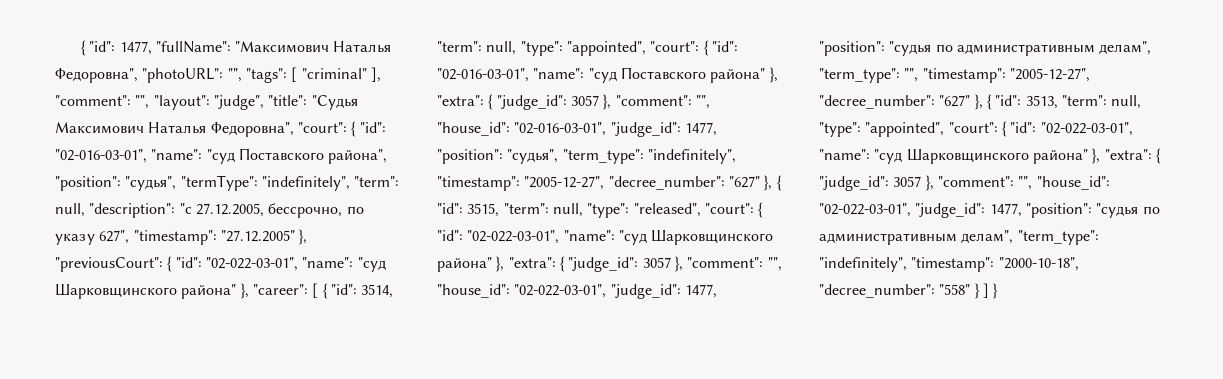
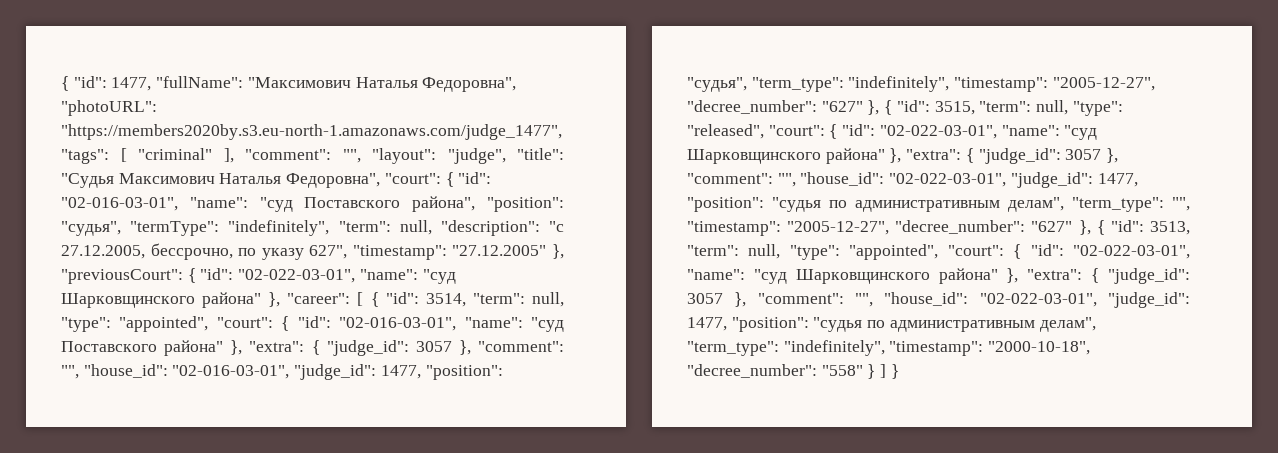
[227,68,242,82] "", -> [61,124,562,140] "https://members2020by.s3.eu-north-1.amazonaws.com/judge_1477",

